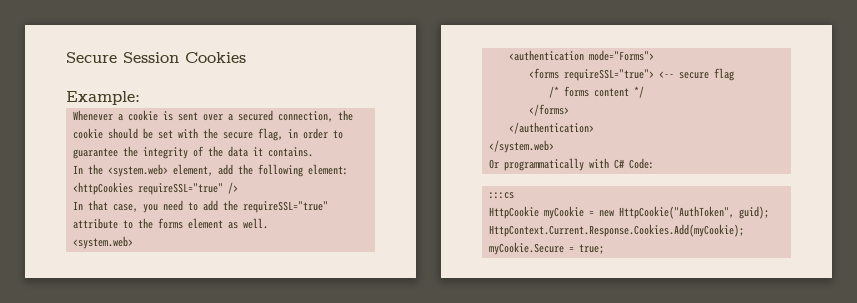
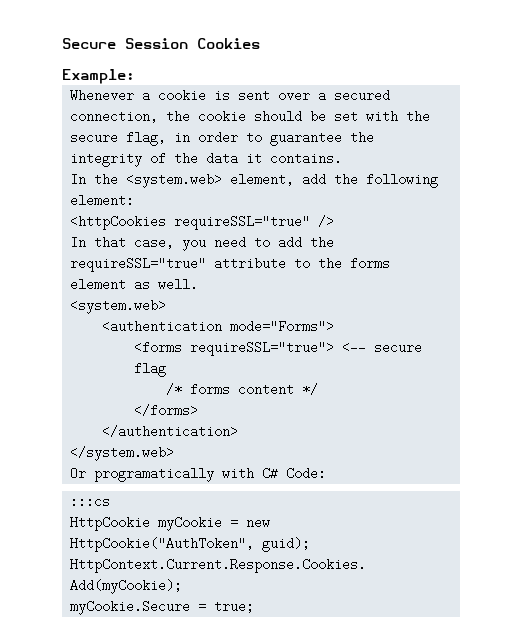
[503,158,584,171] programmatically -> [93,467,214,482] programatically

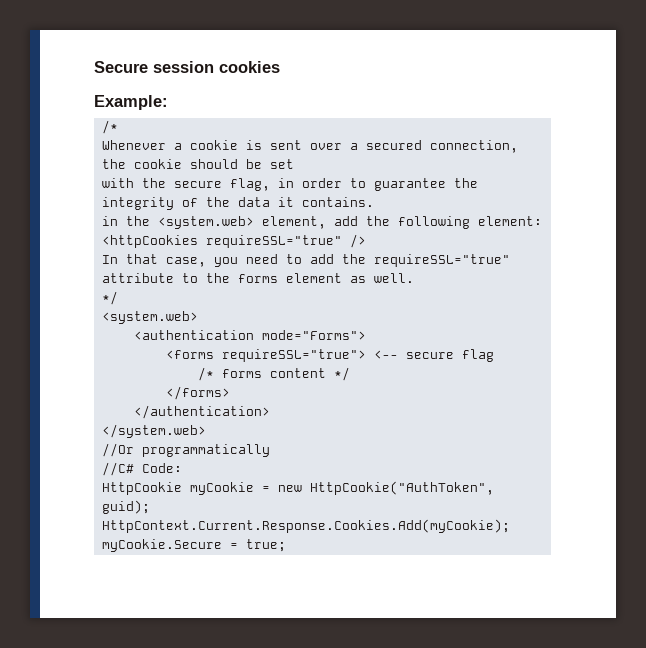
[125,38,260,49] Session Cookies -> [153,61,280,73] session cookies
(135, 76) none -> [101,120,118,134] // /*
(358, 116) none -> (294, 164) //
[69,173,86,186] In -> [101,216,118,226] in
(198, 284) none -> [101,291,118,305] // */
[69,467,278,482] Or programatically with C# -> [101,443,270,457] [101,462,134,476] //Or programmatically // //C#
[69,495,110,508] // :::cs -> (182, 468) none

